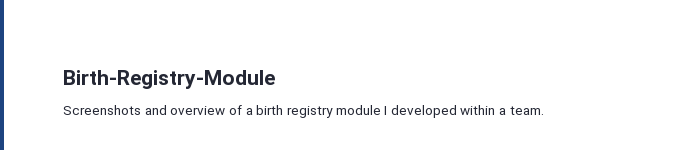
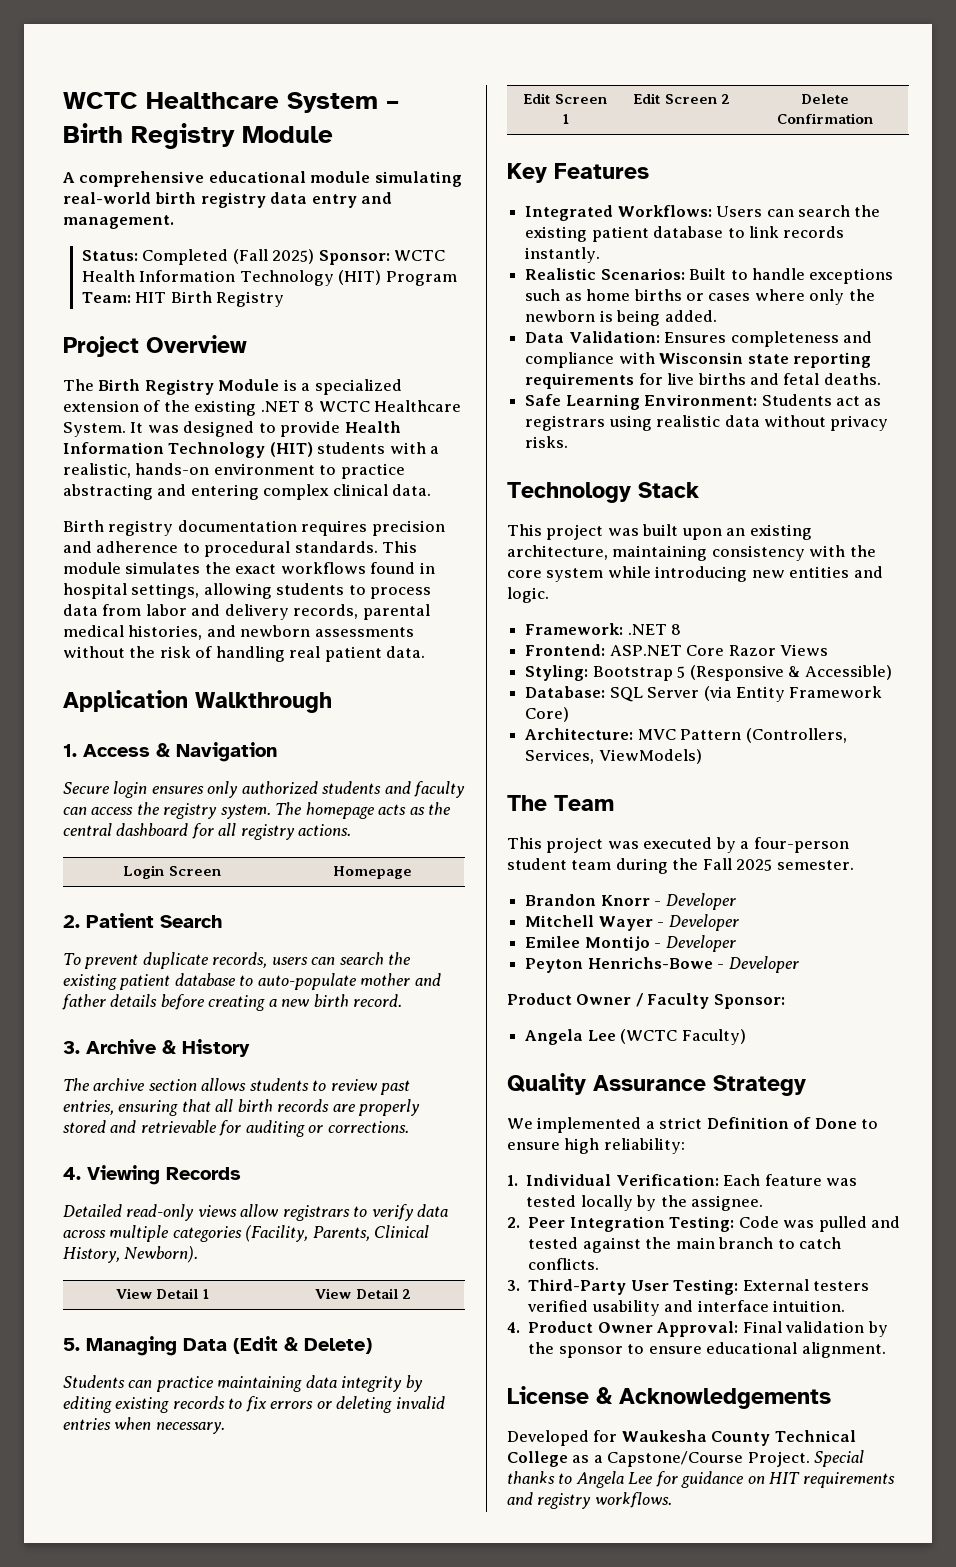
[63,70,275,89] [63,105,544,118] Birth-Registry-Module // Screenshots and overview of a birth registry module I developed within a team. -> [63,92,399,113] [63,123,333,149] [63,171,462,187] [63,192,393,208] [63,215,174,229] [81,249,446,265] [81,270,457,286] [81,291,285,307] [63,335,247,357] [63,379,402,395] [63,400,462,416] [63,421,401,437] [63,442,440,458] [63,463,405,479] [63,484,432,500] [63,520,445,536] [63,541,418,557] [63,562,435,574] [63,583,432,599] [63,604,430,620] [63,625,414,640] [63,646,426,662] [63,690,332,713] [63,742,277,762] [63,781,466,798] [63,802,452,819] [63,823,352,840] [123,865,221,879] [333,866,412,879] [63,913,222,928] [63,952,412,969] [63,973,441,990] [62,994,403,1011] [63,1039,250,1057] [63,1078,411,1095] [63,1099,421,1116] [63,1120,409,1137] [63,1165,241,1185] [63,1204,449,1221] [63,1225,430,1242] [63,1246,199,1263] [115,1288,210,1299] [315,1288,411,1299] [63,1336,372,1356] [63,1375,423,1392] [63,1396,445,1413] [63,1417,225,1434] [523,93,607,104] [561,114,569,124] [633,93,730,104] [800,94,849,104] [776,113,873,124] [507,163,649,183] [525,205,881,221] [525,226,845,242] [525,247,601,263] [525,268,894,284] [525,289,875,305] [525,310,717,326] [525,331,872,347] [525,352,871,368] [525,373,881,389] [525,394,882,410] [525,415,889,431] [525,436,569,448] [507,482,699,503] [507,524,812,540] [507,545,876,561] [507,566,883,582] [507,587,549,603] [525,623,682,635] [525,644,828,656] [525,665,893,681] [525,686,883,702] [525,707,570,722] [525,728,847,743] [525,749,702,764] [507,795,614,811] [507,837,849,853] [507,858,854,874] [525,893,736,910] [525,914,739,931] [525,935,736,952] [525,956,799,973] [507,993,785,1009] [525,1029,746,1045] [507,1073,806,1096] [507,1117,879,1133] [507,1138,685,1154] [507,1174,858,1186] [526,1195,764,1211] [507,1216,900,1232] [528,1237,841,1253] [528,1258,600,1270] [507,1279,870,1295] [527,1300,846,1316] [507,1321,888,1337] [528,1342,886,1358] [507,1386,831,1409] [507,1430,856,1446] [507,1450,865,1467] [507,1471,895,1488] [507,1492,672,1509] WCTC Healthcare System – Birth Registry Module // A comprehensive educational module simulating real-world birth registry data entry and management. // Status: Completed (Fall 2025) Sponsor: WCTC Health Information Technology (HIT) Program Team: HIT Birth Registry // Project Overview // The Birth Registry Module is a specialized extension of the existing .NET 8 WCTC Healthcare System. It was designed to provide Health Information Technology (HIT) students with a realistic, hands-on environment to practice abstracting and entering complex clinical data. // Birth registry documentation requires precision and adherence to procedural standards. This module simulates the exact workflows found in hospital settings, allowing students to process data from labor and delivery records, parental medical histories, and newborn assessments without the risk of handling real patient data. // Application Walkthrough // 1. Access & Navigation // Secure login ensures only authorized students and faculty can access the registry system. The homepage acts as the central dashboard for all registry actions. // Login Screen | Homepage // 2. Patient Search // To prevent duplicate records, users can search the existing patient database to auto-populate mother and father details before creating a new birth record. // 3. Archive & History // The archive section allows students to review past entries, ensuring that all birth records are properly stored and retrievable for auditing or corrections. // 4. Viewing Records // Detailed read-only views allow registrars to verify data across multiple categories (Facility, Parents, Clinical History, Newborn). // View Detail 1 | View Detail 2 // 5. Managing Data (Edit & Delete) // Students can practice maintaining data integrity by editing existing records to fix errors or deleting invalid entries when necessary. // Edit Screen 1 | Edit Screen 2 | Delete Confirmation // Key Features // Integrated Workflows: Users can search the existing patient database to link records instantly. // Realistic Scenarios: Built to handle exceptions such as home births or cases where only the newborn is being added. // Data Validation: Ensures completeness and compliance with Wisconsin state reporting requirements for live births and fetal deaths. // Safe Learning Environment: Students act as registrars using realistic data without privacy risks. // Technology Stack // This project was built upon an existing architecture, maintaining consistency with the core system while introducing new entities and logic. // Framework: .NET 8 // Frontend: ASP.NET Core Razor Views // Styling: Bootstrap 5 (Responsive & Accessible) // Database: SQL Server (via Entity Framework Core) // Architecture: MVC Pattern (Controllers, Services, ViewModels) // The Team // This project was executed by a four-person student team during the Fall 2025 semester. // Brandon Knorr - Developer // Mitchell Wayer - Developer // Emilee Montijo - Developer // Peyton Henrichs-Bowe - Developer // Product Owner / Faculty Sponsor: // Angela Lee (WCTC Faculty) // Quality Assurance Strategy // We implemented a strict Definition of Done to ensure high reliability: // 1. Individual Verification: Each feature was tested locally by the assignee. // 2. Peer Integration Testing: Code was pulled and tested against the main branch to catch conflicts. // 3. Third-Party User Testing: External testers verified usability and interface intuition. // 4. Product Owner Approval: Final validation by the sponsor to ensure educational alignment. // License & Acknowledgements // Developed for Waukesha County Technical College as a Capstone/Course Project. Special thanks to Angela Lee for guidance on HIT requirements and registry workflows.

